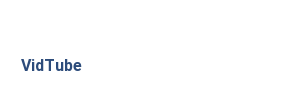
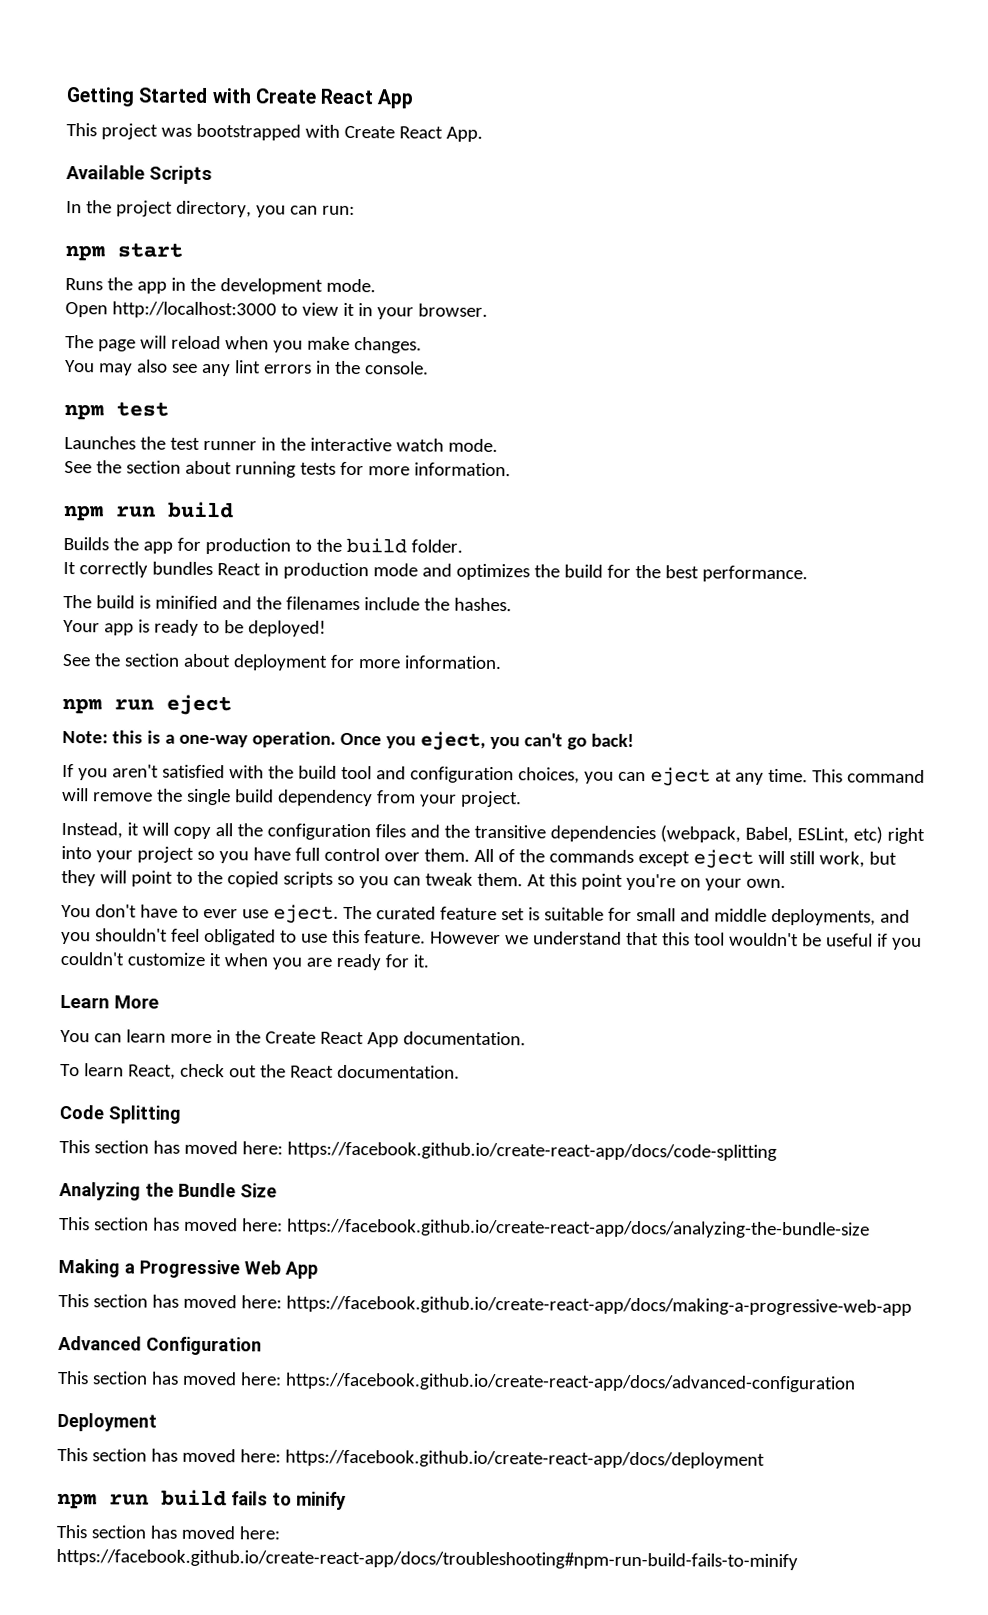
[21,59,82,71] VidTube -> [66,87,415,109] [66,123,483,142] [66,164,212,185] [66,200,355,218] [65,243,183,262] [65,277,376,295] [65,301,488,320] [65,334,422,354] [65,359,429,377] [64,402,169,421] [64,435,498,453] [64,460,511,478] [63,501,234,522] [63,536,463,555] [63,561,808,583] [63,594,512,612] [63,619,326,637] [62,653,502,671] [62,694,232,716] [62,730,634,751] [62,763,925,787] [62,787,522,808] [61,821,925,845] [61,845,897,869] [61,869,786,891] [61,904,910,926] [61,928,922,950] [60,951,429,971] [60,994,159,1009] [60,1029,526,1048] [60,1063,460,1080] [59,1104,181,1124] [59,1139,777,1161] [59,1181,277,1201] [59,1216,870,1239] [58,1258,318,1279] [58,1293,912,1316] [58,1335,262,1356] [57,1370,856,1393] [57,1412,157,1432] [57,1447,765,1469] [57,1489,346,1510] [56,1524,280,1540] [56,1548,798,1571] Getting Started with Create React App // This project was bootstrapped with Create React App. // Available Scripts // In the project directory, you can run: // npm start // Runs the app in the development mode. // Open http://localhost:3000 to view it in your browser. // The page will reload when you make changes. // You may also see any lint errors in the console. // npm test // Launches the test runner in the interactive watch mode. // See the section about running tests for more information. // npm run build // Builds the app for production to the build folder. // It correctly bundles React in production mode and optimizes the build for the best performance. // The build is minified and the filenames include the hashes. // Your app is ready to be deployed! // See the section about deployment for more information. // npm run eject // Note: this is a one-way operation. Once you eject, you can't go back! // If you aren't satisfied with the build tool and configuration choices, you can eject at any time. This command will remove the single build dependency from your project. // Instead, it will copy all the configuration files and the transitive dependencies (webpack, Babel, ESLint, etc) right into your project so you have full control over them. All of the commands except eject will still work, but they will point to the copied scripts so you can tweak them. At this point you're on your own. // You don't have to ever use eject. The curated feature set is suitable for small and middle deployments, and you shouldn't feel obligated to use this feature. However we understand that this tool wouldn't be useful if you couldn't customize it when you are ready for it. // Learn More // You can learn more in the Create React App documentation. // To learn React, check out the React documentation. // Code Splitting // This section has moved here: https://facebook.github.io/create-react-app/docs/code-splitting // Analyzing the Bundle Size // This section has moved here: https://facebook.github.io/create-react-app/docs/analyzing-the-bundle-size // Making a Progressive Web App // This section has moved here: https://facebook.github.io/create-react-app/docs/making-a-progressive-web-app // Advanced Configuration // This section has moved here: https://facebook.github.io/create-react-app/docs/advanced-configuration // Deployment // This section has moved here: https://facebook.github.io/create-react-app/docs/deployment // npm run build fails to minify // This section has moved here: https://facebook.github.io/create-react-app/docs/troubleshooting#npm-run-build-fails-to-minify

